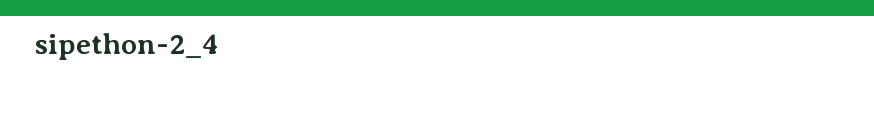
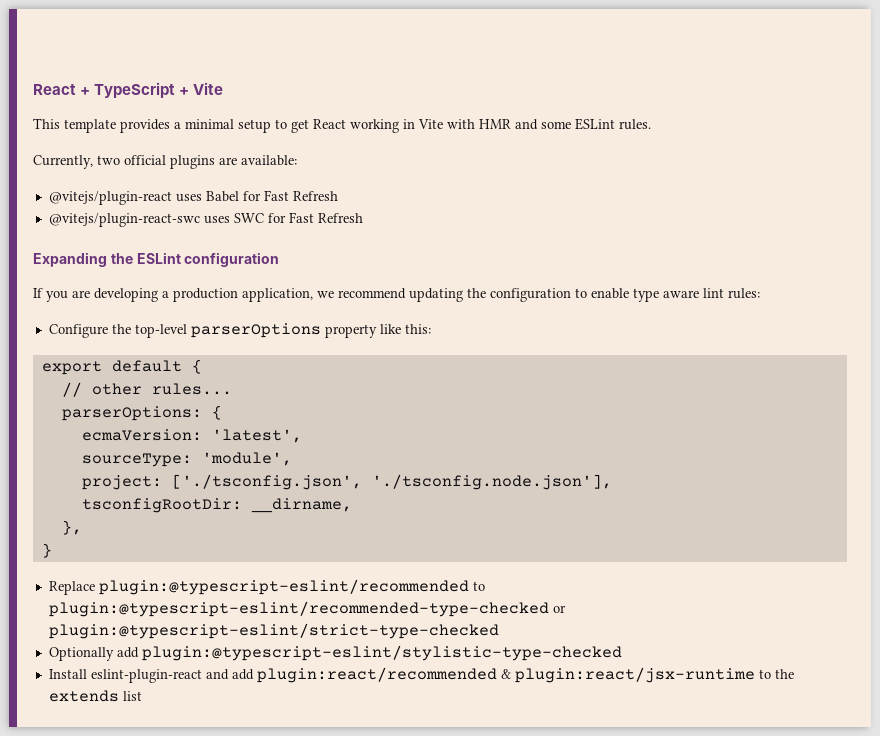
[35,33,219,60] sipethon-2_4 -> [33,82,224,98] [33,118,651,133] [33,155,297,169] [48,190,338,205] [48,212,363,227] [33,252,280,267] [33,288,760,302] [48,323,431,338] [41,359,202,375] [61,382,232,397] [61,405,222,421] [81,429,302,443] [81,452,292,467] [81,474,612,490] [81,498,352,513] [61,520,82,535] [41,543,52,558] [48,579,485,595] [48,601,566,617] [48,623,499,639] [48,645,622,661] [48,667,794,683] [48,690,142,702] React + TypeScript + Vite // This template provides a minimal setup to get React working in Vite with HMR and some ESLint rules. // Currently, two official plugins are available: // @vitejs/plugin-react uses Babel for Fast Refresh // @vitejs/plugin-react-swc uses SWC for Fast Refresh // Expanding the ESLint configuration // If you are developing a production application, we recommend updating the configuration to enable type aware lint rules: // Configure the top-level parserOptions property like this: // export default { // // other rules... // parserOptions: { // ecmaVersion: 'latest', // sourceType: 'module', // project: ['./tsconfig.json', './tsconfig.node.json'], // tsconfigRootDir: __dirname, // }, // } // Replace plugin:@typescript-eslint/recommended to plugin:@typescript-eslint/recommended-type-checked or plugin:@typescript-eslint/strict-type-checked // Optionally add plugin:@typescript-eslint/stylistic-type-checked // Install eslint-plugin-react and add plugin:react/recommended & plugin:react/jsx-runtime to the extends list

